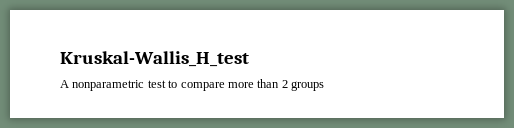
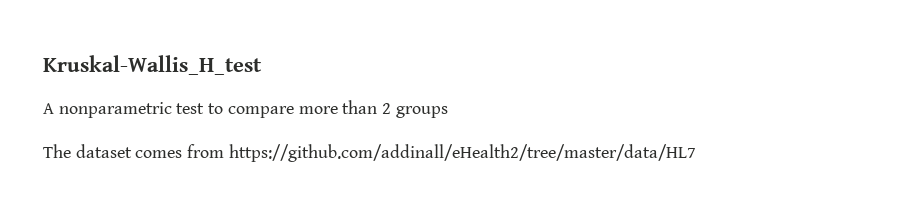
(324, 86) none -> [43,144,696,162] // The dataset comes from https://github.com/addinall/eHealth2/tree/master/data/HL7

